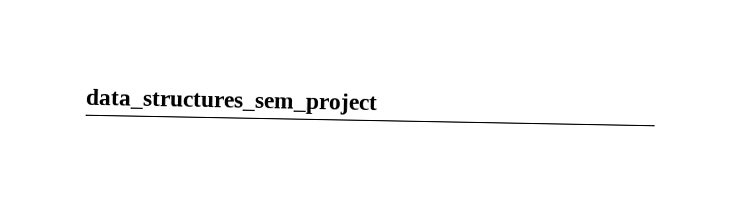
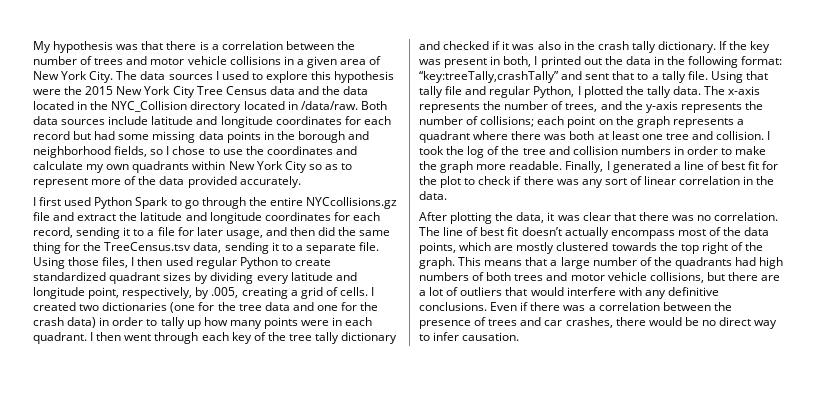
[85,88,378,116] data_structures_sem_project -> [33,41,355,53] [33,56,382,68] [33,71,395,83] [33,86,369,98] [33,101,387,113] [33,116,391,128] [33,131,370,143] [33,146,357,158] [33,161,353,173] [33,176,301,188] [33,197,398,209] [33,212,380,224] [33,227,391,239] [33,242,380,254] [33,257,331,269] [33,272,357,284] [33,287,375,299] [33,302,379,313] [33,317,373,329] [33,332,398,344] [419,41,771,53] [419,56,783,68] [419,71,768,83] [419,86,761,98] [419,101,763,113] [419,116,744,128] [419,131,771,143] [419,146,767,158] [419,161,779,173] [419,176,775,188] [419,191,447,200] [419,212,779,224] [419,227,770,239] [419,242,764,254] [419,257,784,269] [419,272,781,283] [419,287,719,299] [419,302,732,311] [419,317,778,329] [419,332,520,341] My hypothesis was that there is a correlation between the number of trees and motor vehicle collisions in a given area of New York City. The data sources I used to explore this hypothesis were the 2015 New York City Tree Census data and the data located in the NYC_Collision directory located in /data/raw. Both data sources include latitude and longitude coordinates for each record but had some missing data points in the borough and neighborhood fields, so I chose to use the coordinates and calculate my own quadrants within New York City so as to represent more of the data provided accurately. // I first used Python Spark to go through the entire NYCcollisions.gz file and extract the latitude and longitude coordinates for each record, sending it to a file for later usage, and then did the same thing for the TreeCensus.tsv data, sending it to a separate file. Using those files, I then used regular Python to create standardized quadrant sizes by dividing every latitude and longitude point, respectively, by .005, creating a grid of cells. I created two dictionaries (one for the tree data and one for the crash data) in order to tally up how many points were in each quadrant. I then went through each key of the tree tally dictionary and checked if it was also in the crash tally dictionary. If the key was present in both, I printed out the data in the following format: “key:treeTally,crashTally” and sent that to a tally file. Using that tally file and regular Python, I plotted the tally data. The x-axis represents the number of trees, and the y-axis represents the number of collisions; each point on the graph represents a quadrant where there was both at least one tree and collision. I took the log of the tree and collision numbers in order to make the graph more readable. Finally, I generated a line of best fit for the plot to check if there was any sort of linear correlation in the data. // After plotting the data, it was clear that there was no correlation. The line of best fit doesn’t actually encompass most of the data points, which are mostly clustered towards the top right of the graph. This means that a large number of the quadrants had high numbers of both trees and motor vehicle collisions, but there are a lot of outliers that would interfere with any definitive conclusions. Even if there was a correlation between the presence of trees and car crashes, there would be no direct way to infer causation.

